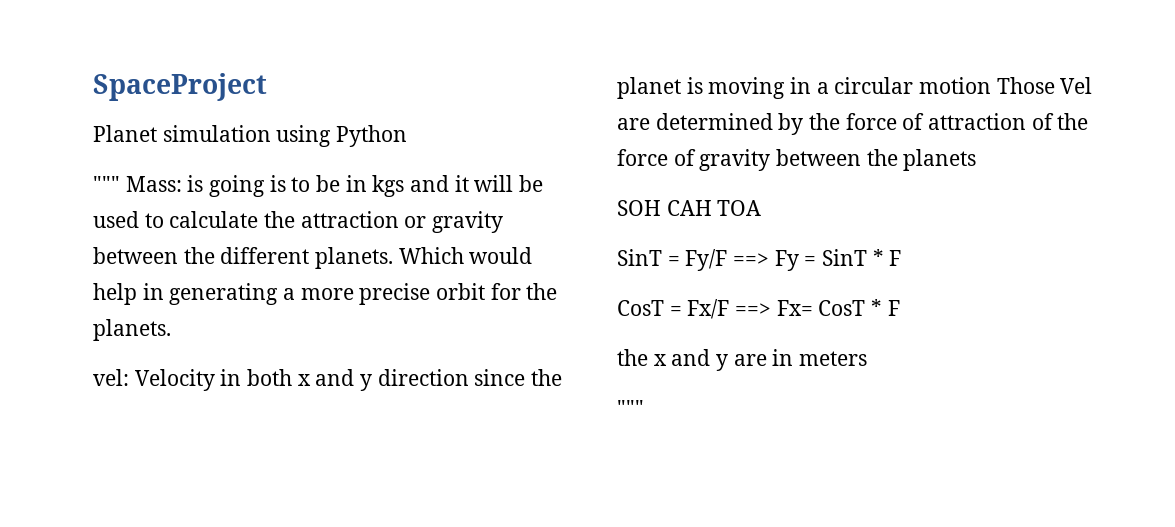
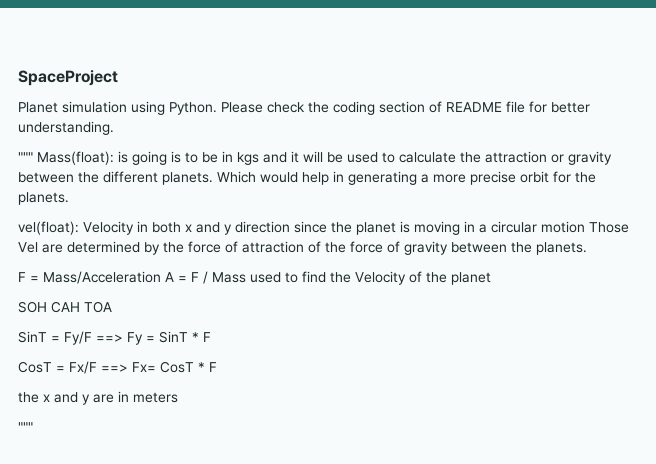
[336,125,408,147] [93,176,182,192] Python // """ Mass: -> [169,101,590,115] [18,121,114,135] [18,151,114,165] Python. Please check the coding section of README file for better understanding. // """ Mass(float):
[93,369,129,386] vel: -> [18,221,79,235] vel(float):
[903,149,977,171] planets -> [536,242,587,255] [18,271,491,285] planets. // F = Mass/Acceleration A = F / Mass used to find the Velocity of the planet

